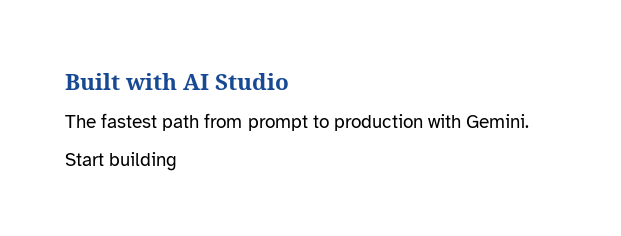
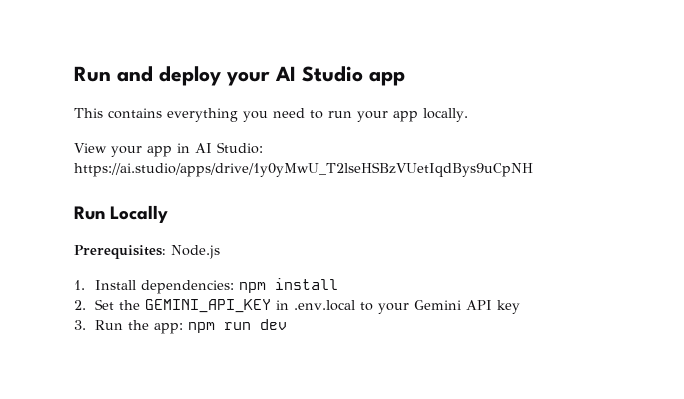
[65,73,290,90] [65,113,530,131] [65,152,178,171] Built with AI Studio // The fastest path from prompt to production with Gemini. // Start building -> [74,66,405,86] [74,108,468,122] [74,142,263,157] [74,162,533,177] [74,205,169,223] [74,245,220,259] [74,278,339,294] [74,299,521,314] [74,319,288,334] Run and deploy your AI Studio app // This contains everything you need to run your app locally. // View your app in AI Studio: https://ai.studio/apps/drive/1y0yMwU_T2lseHSBzVUetIqdBys9uCpNH // Run Locally // Prerequisites: Node.js // 1. Install dependencies: npm install // 2. Set the GEMINI_API_KEY in .env.local to your Gemini API key // 3. Run the app: npm run dev

